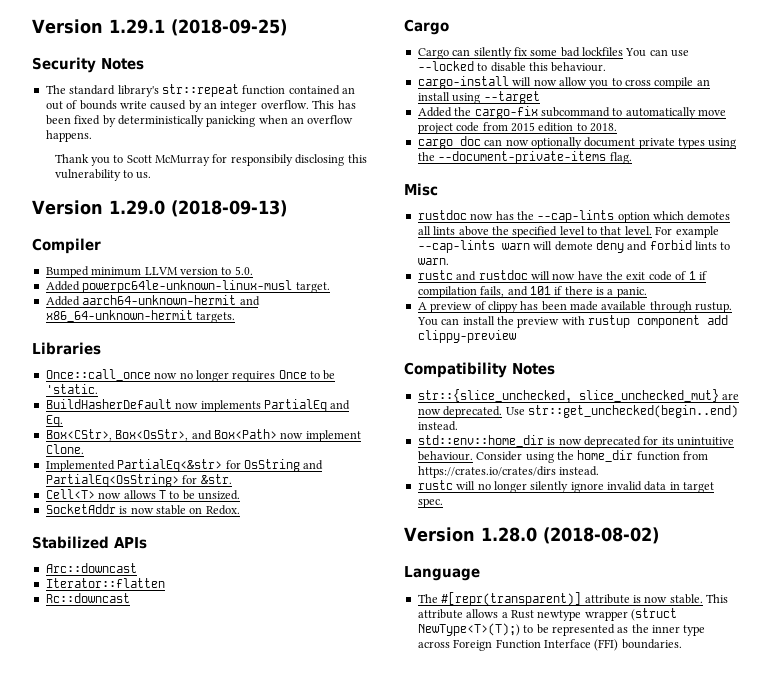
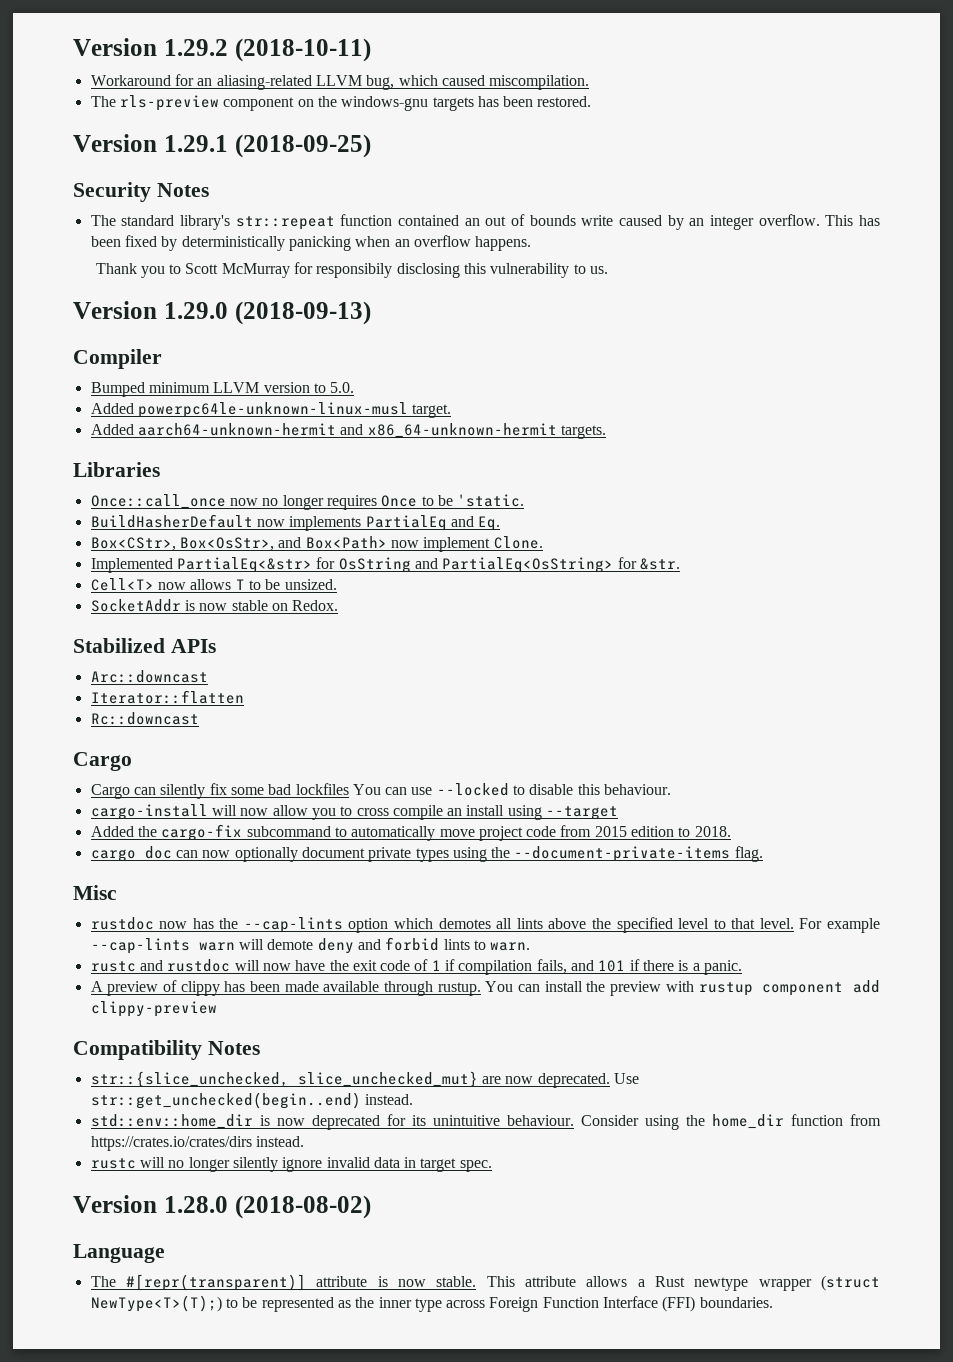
[32,19,103,34] Version -> [73,38,371,62] [90,74,590,90] [90,95,592,111] [73,134,157,152] Version 1.29.2 (2018-10-11) // Workaround for an aliasing-related LLVM bug, which caused miscompilation. // The rls-preview component on the windows-gnu targets has been restored. // Version

